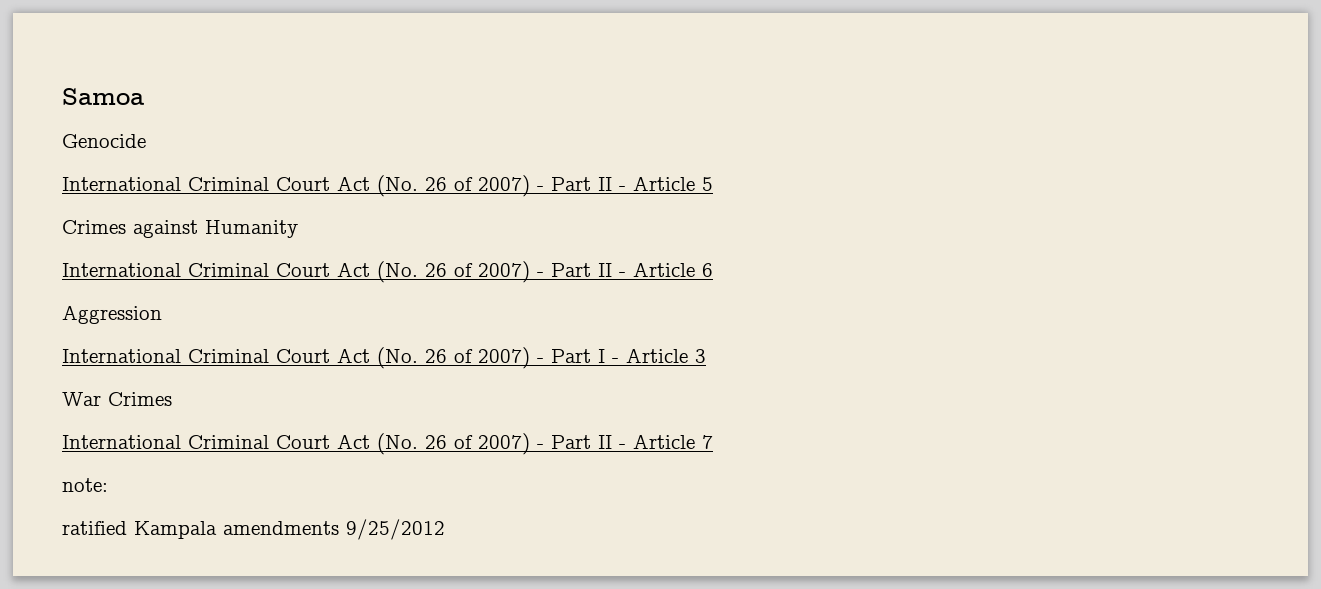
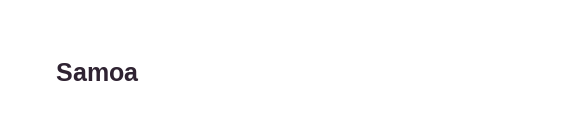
[62,134,146,148] [62,175,713,197] [62,220,298,238] [62,261,713,283] [62,305,162,324] [62,347,706,369] [62,392,172,406] [62,433,713,455] [62,478,108,492] [62,519,445,540] // Genocide // International Criminal Court Act (No. 26 of 2007) - Part II - Article 5 // Crimes against Humanity // International Criminal Court Act (No. 26 of 2007) - Part II - Article 6 // Aggression // International Criminal Court Act (No. 26 of 2007) - Part I - Article 3 // War Crimes // International Criminal Court Act (No. 26 of 2007) - Part II - Article 7 // note: // ratified Kampala amendments 9/25/2012 -> (139, 72) none

